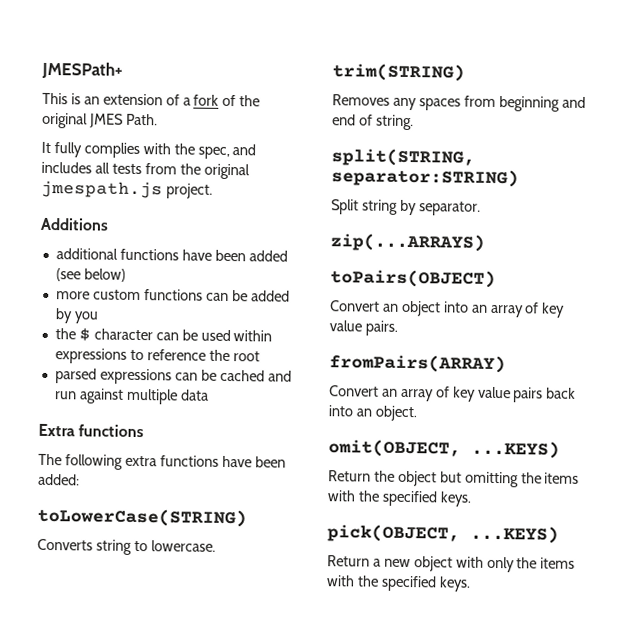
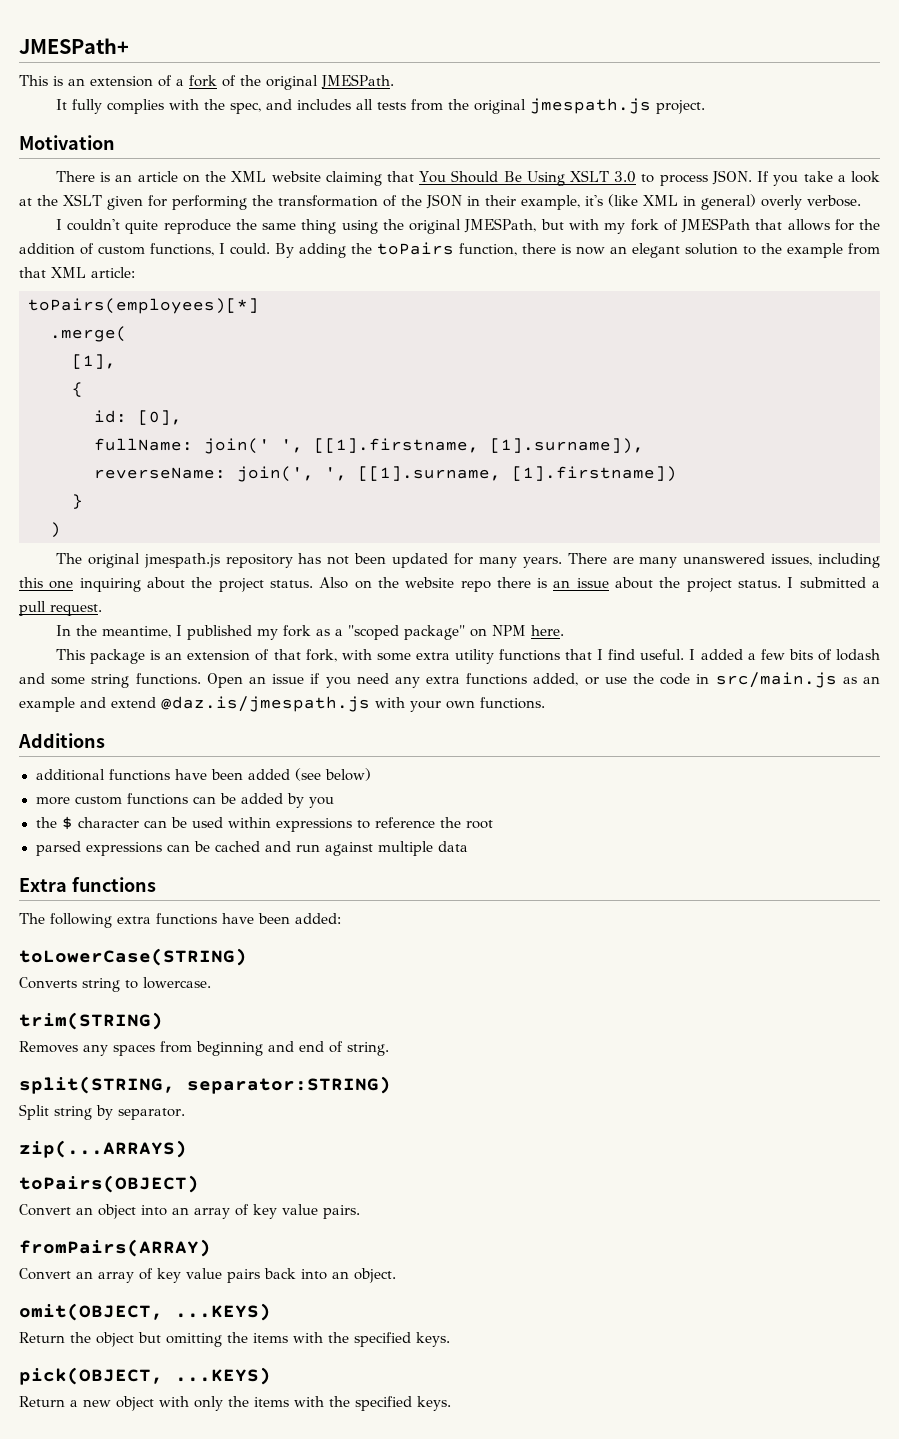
[88,113,158,128] JMES Path. -> [321,74,394,89] JMESPath.
(213, 191) none -> [19,135,115,150] [55,170,880,186] [19,194,861,210] [55,218,881,234] [19,242,880,258] [19,267,135,278] [28,298,259,314] [50,326,127,342] [72,354,116,369] [72,382,83,397] [94,410,182,425] [94,438,644,454] [94,466,677,482] [72,494,83,509] [50,522,61,538] [55,553,880,568] [19,577,881,592] [19,601,102,616] [55,625,564,640] [55,649,880,664] [19,672,880,688] [19,696,545,712] // Motivation // There is an article on the XML website claiming that You Should Be Using XSLT 3.0 to process JSON. If you take a look at the XSLT given for performing the transformation of the JSON in their example, it's (like XML in general) overly verbose. // I couldn't quite reproduce the same thing using the original JMESPath, but with my fork of JMESPath that allows for the addition of custom functions, I could. By adding the toPairs function, there is now an elegant solution to the example from that XML article: // toPairs(employees)[*] // .merge( // [1], // { // id: [0], // fullName: join(' ', [[1].firstname, [1].surname]), // reverseName: join(', ', [[1].surname, [1].firstname]) // } // ) // The original jmespath.js repository has not been updated for many years. There are many unanswered issues, including this one inquiring about the project status. Also on the website repo there is an issue about the project status. I submitted a pull request. // In the meantime, I published my fork as a "scoped package" on NPM here. // This package is an extension of that fork, with some extra utility functions that I find useful. I added a few bits of lodash and some string functions. Open an issue if you need any extra functions added, or use the code in src/main.js as an example and extend @daz.is/jmespath.js with your own functions.

